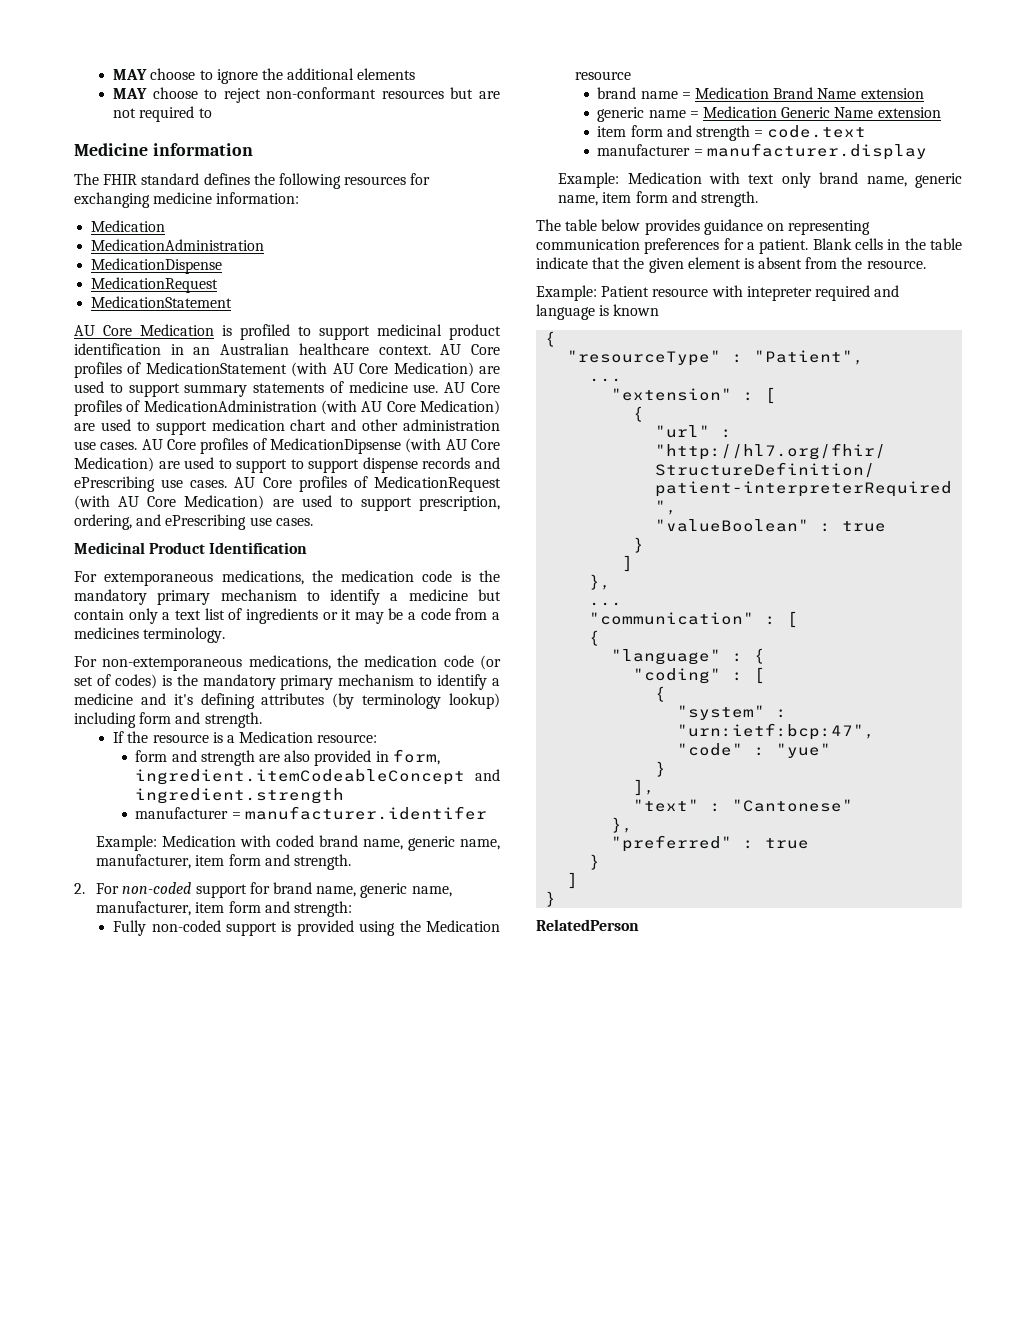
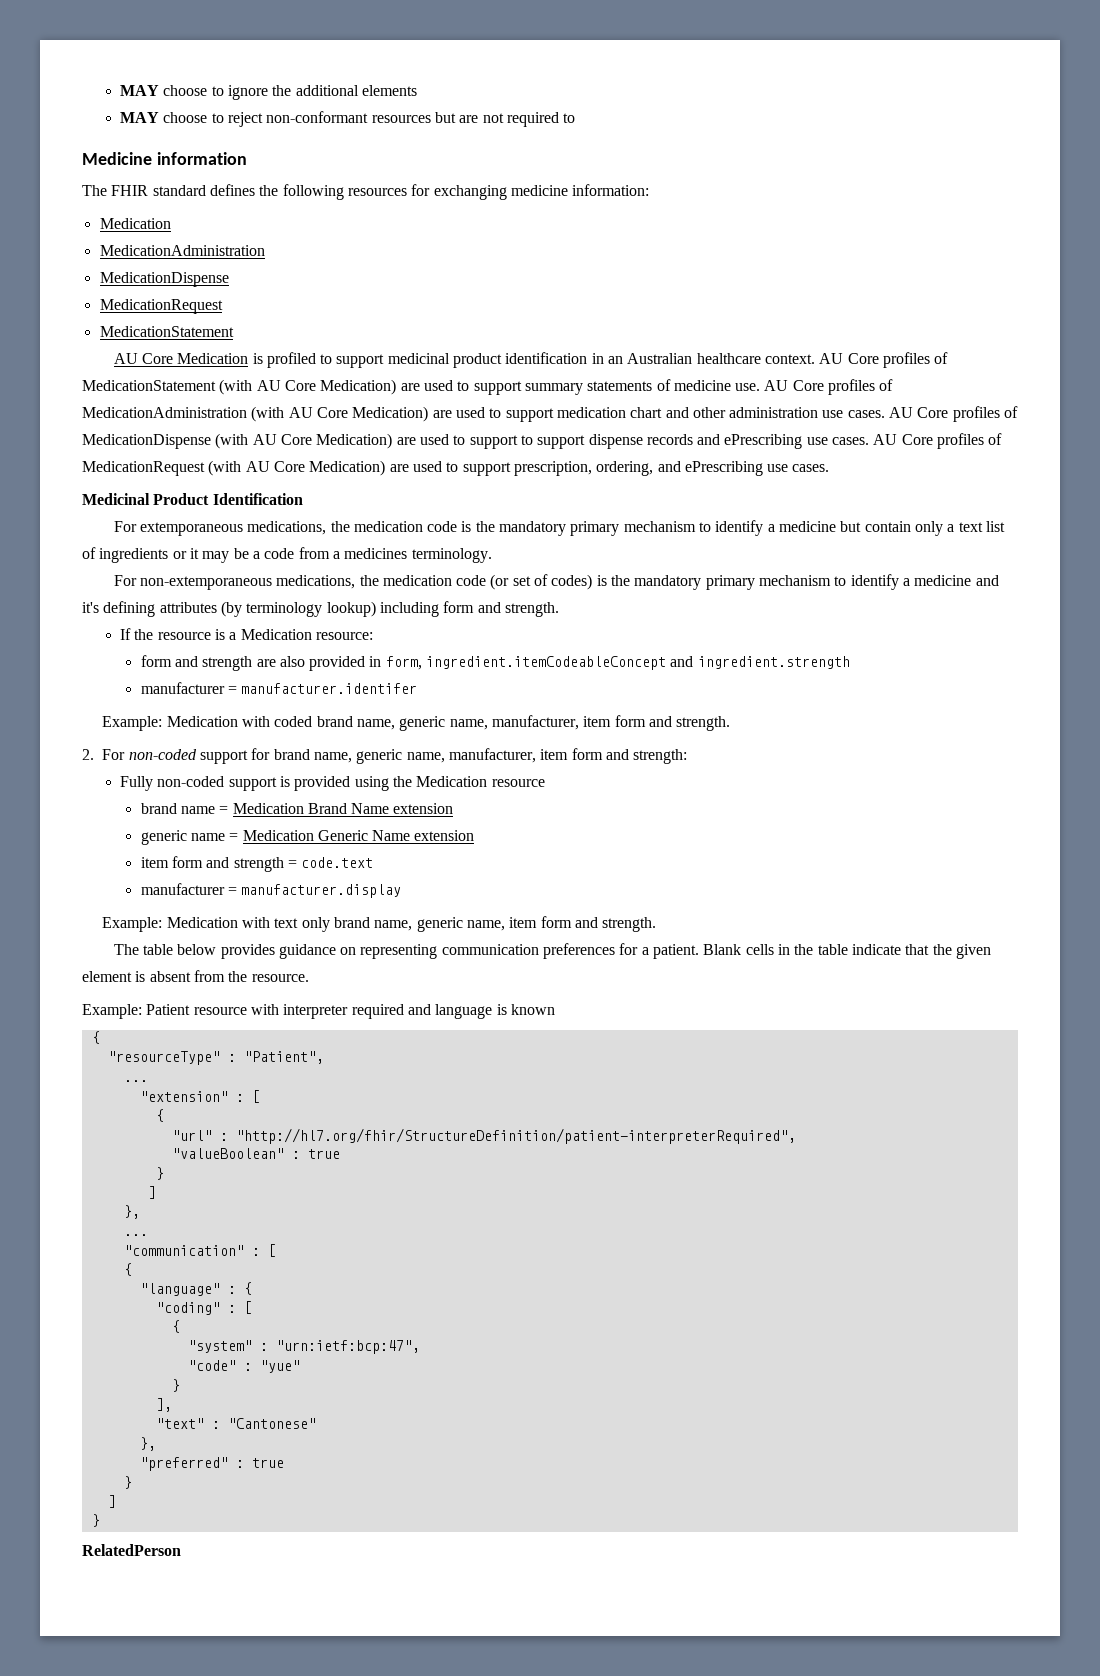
[270,438,401,454] MedicationDipsense -> [82,434,211,449] MedicationDispense
[746,286,812,301] intepreter -> [283,1004,349,1019] interpreter

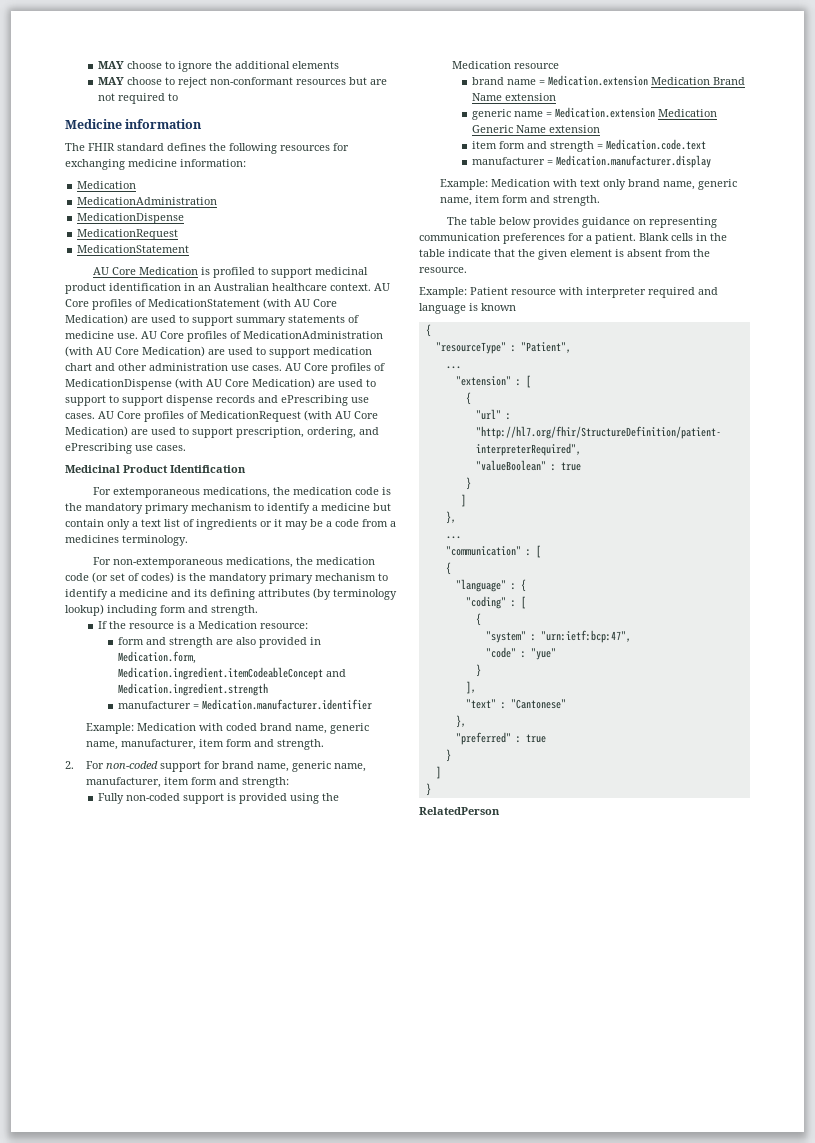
[82,602,99,613] it's -> [194,589,207,597] its
[385,656,850,670] [140,682,418,694] form, ingredient.itemCodeableConcept and ingredient.strength // manufacturer = manufacturer.identifer -> [118,651,197,664] [118,667,347,680] [118,683,269,696] [118,699,373,710] Medication.form, Medication.ingredient.itemCodeableConcept and Medication.ingredient.strength // manufacturer = Medication.manufacturer.identifier
(229, 810) none -> [548,75,649,86] Medication.extension
(239, 837) none -> [555,107,656,118] Medication.extension
[301,857,374,868] [140,883,402,898] code.text // manufacturer = manufacturer.display -> [606,139,707,150] [472,155,712,168] Medication.code.text // manufacturer = Medication.manufacturer.display

